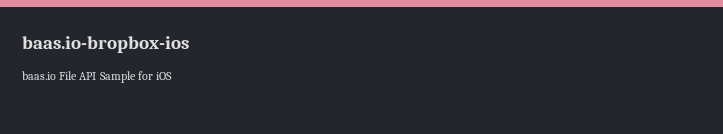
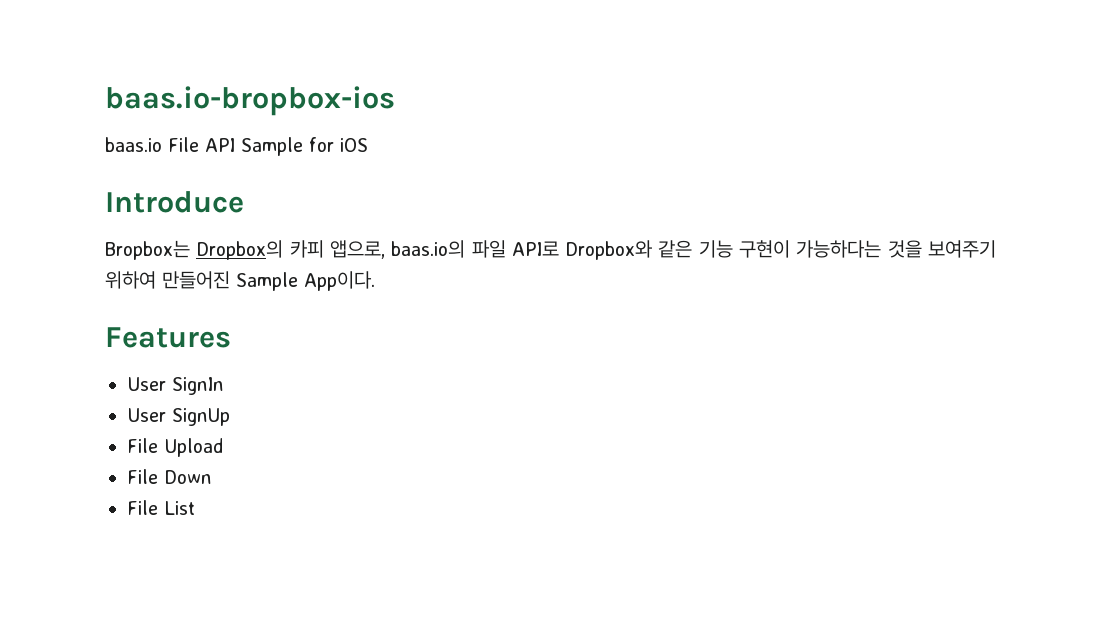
(173, 76) none -> [105,191,244,213] [105,240,996,260] [105,271,375,291] [105,327,231,348] [127,377,223,395] [127,408,230,426] [127,438,223,457] [127,469,211,484] [127,500,195,515] // Introduce // Bropbox는 Dropbox의 카피 앱으로, baas.io의 파일 API로 Dropbox와 같은 기능 구현이 가능하다는 것을 보여주기 위하여 만들어진 Sample App이다. // Features // User SignIn // User SignUp // File Upload // File Down // File List

